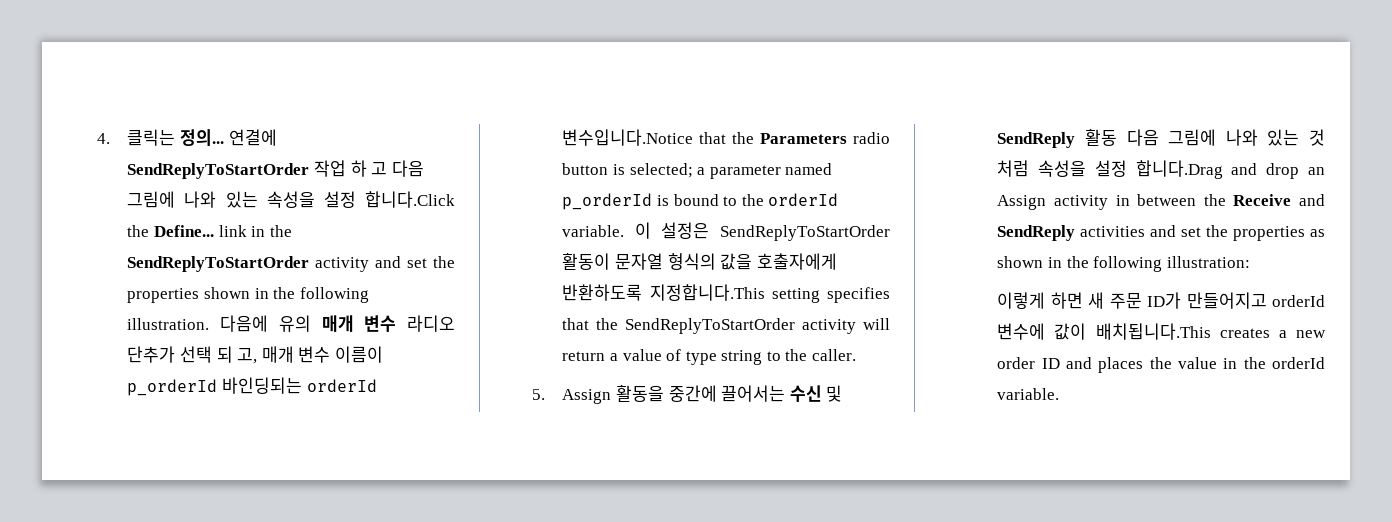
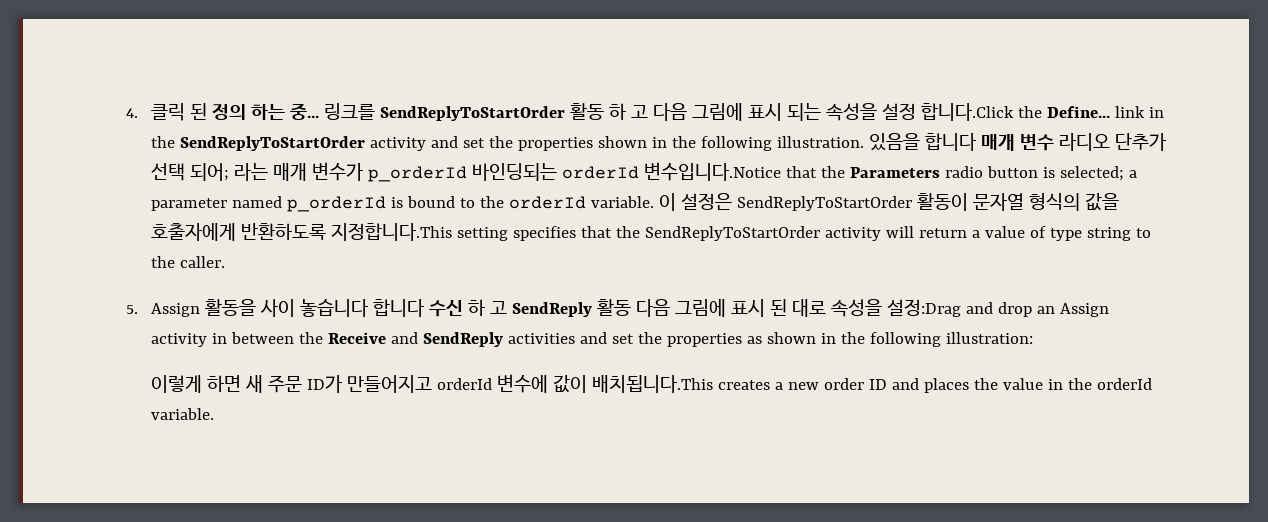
[127,129,277,146] [127,160,346,179] 클릭는 정의... 연결에 SendReplyToStartOrder 작업 -> [150,103,604,121] 클릭 된 정의 하는 중... 링크를 SendReplyToStartOrder 활동
[184,191,258,208] 나와 있는 -> [747,103,821,121] 표시 되는
[220,315,311,332] 다음에 유의 -> [868,133,976,151] 있음을 합니다
[216,346,383,364] 되 고, 매개 변수 이름이 -> [189,162,363,181] 되어; 라는 매개 변수가
[668,385,843,402] [997,129,1325,148] [997,160,1223,179] 중간에 끌어서는 수신 및 SendReply 활동 다음 그림에 나와 있는 것 처럼 속성을 설정 합니다.Drag -> [259,299,961,317] 사이 놓습니다 합니다 수신 하 고 SendReply 활동 다음 그림에 표시 된 대로 속성을 설정:Drag

